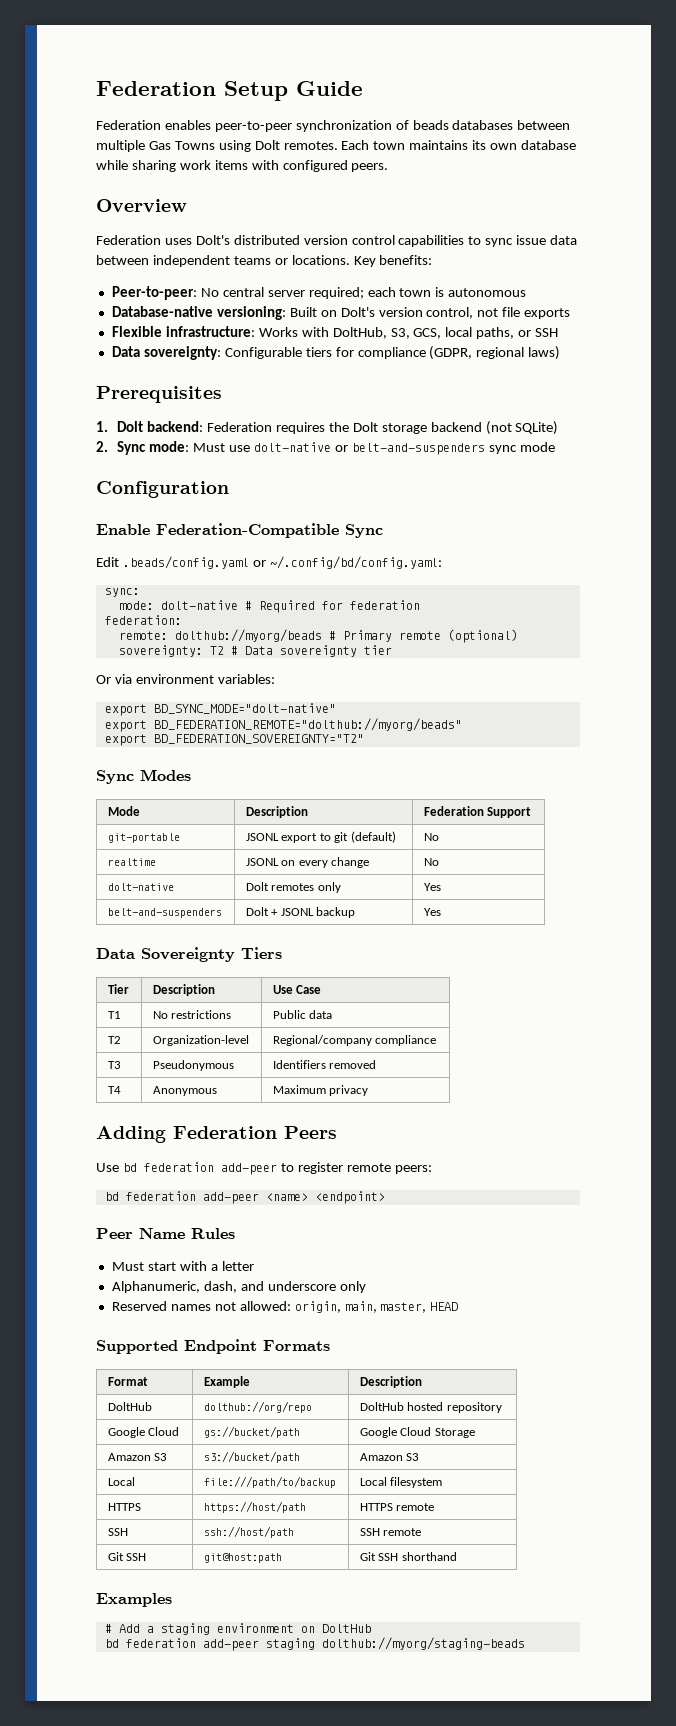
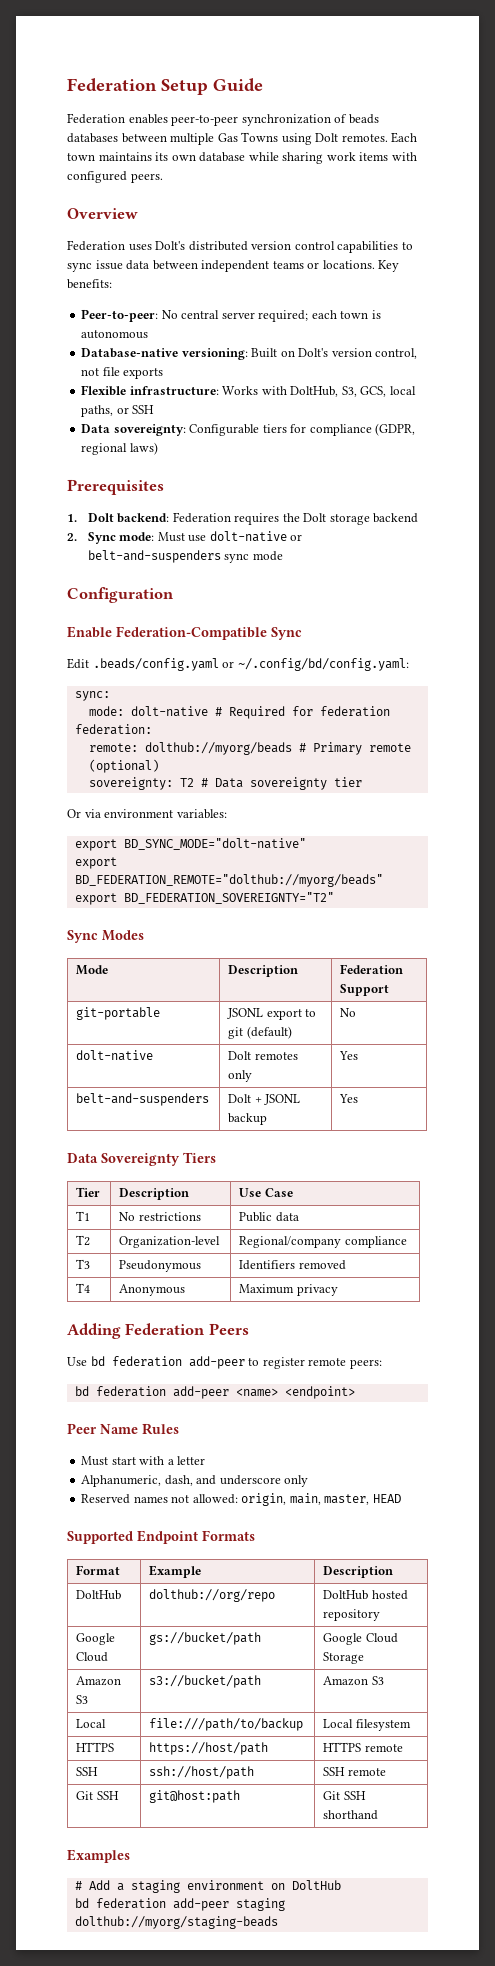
[485,421,559,435] (not SQLite) -> (419, 518) none
[107,858,156,866] [245,857,370,868] [423,858,439,866] // realtime | JSONL on every change | No -> (357, 1012) none

